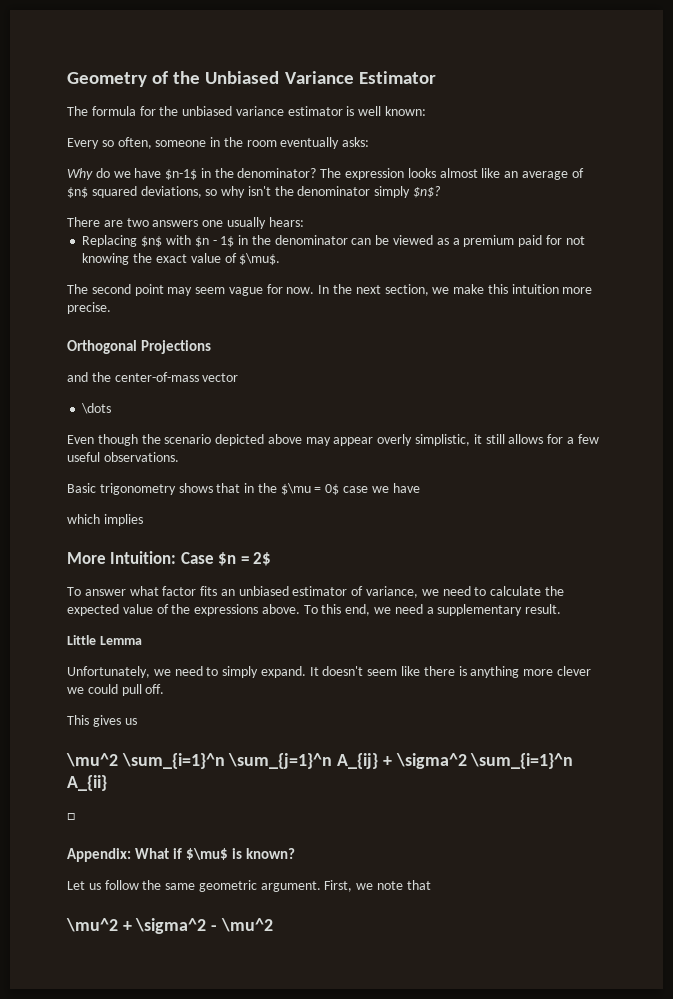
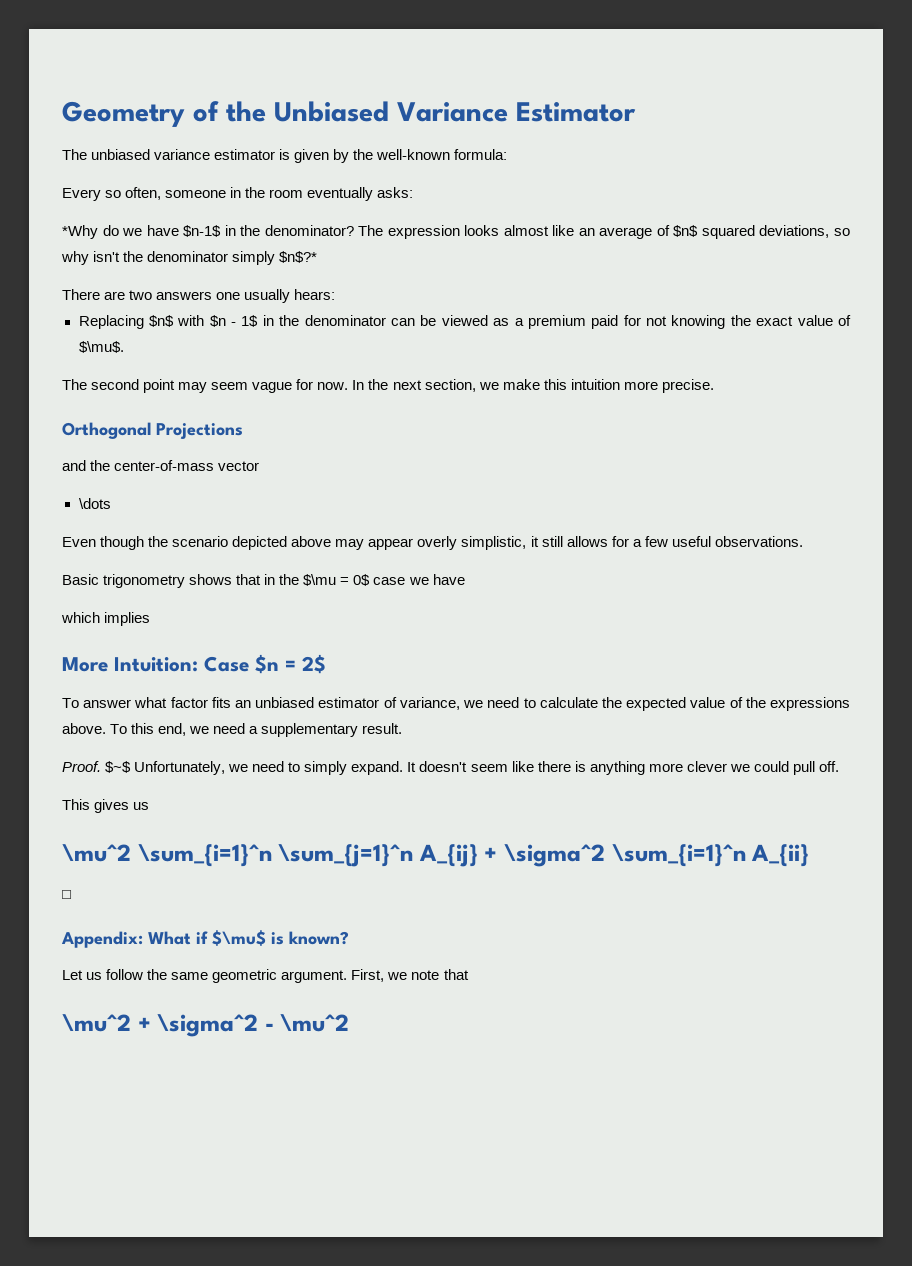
[91,106,179,116] formula for the -> (87, 154) none
[358,106,427,116] well known: -> [294,149,508,163] given by the well-known formula:
[67,168,93,180] Why -> [62,225,98,239] *Why
[413,186,442,198] $n$? -> [279,251,318,263] $n$?*
[67,635,142,645] Little Lemma // -> [62,761,132,773] Proof. $~$

